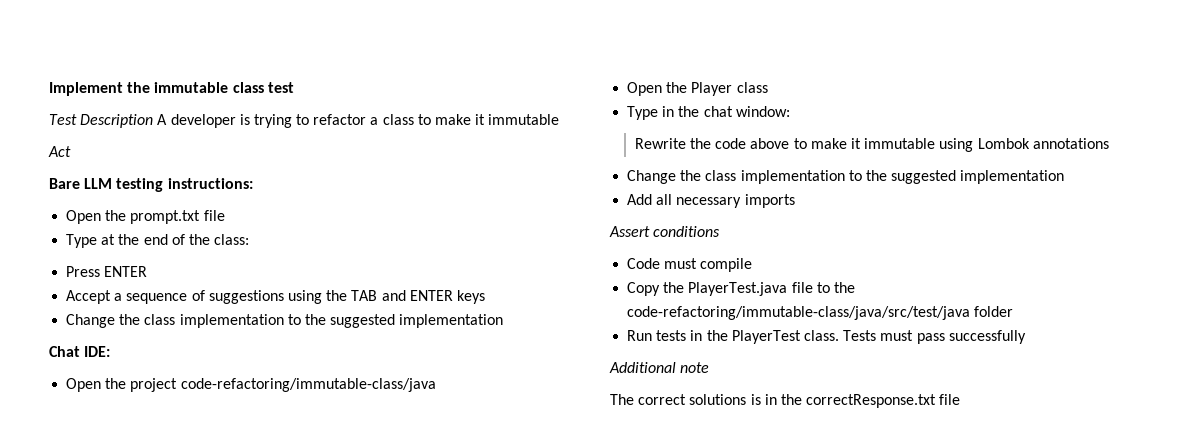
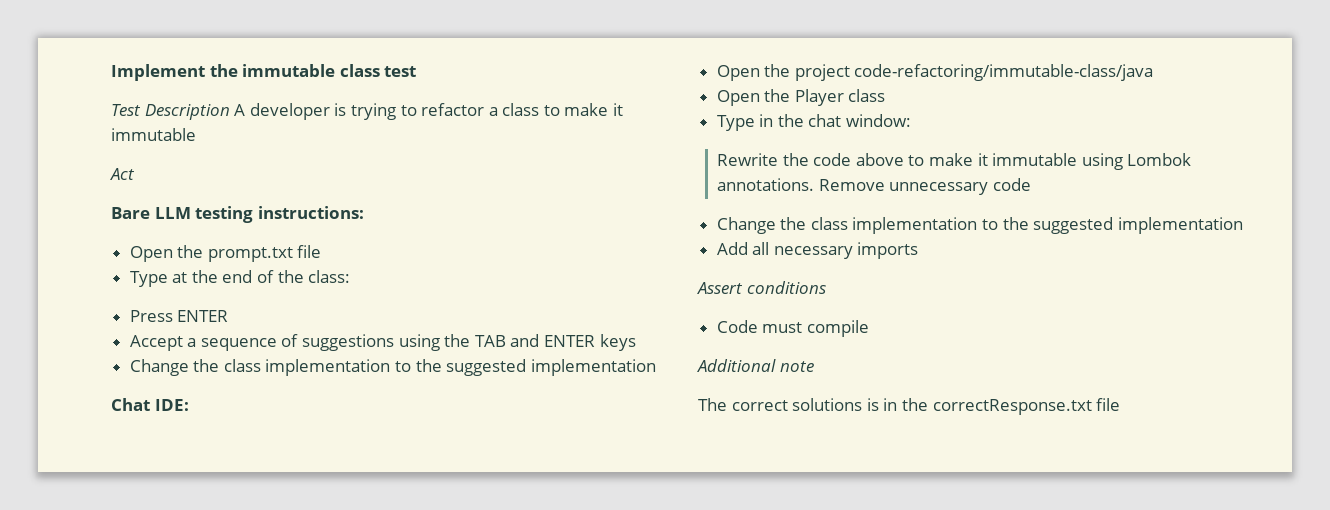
[1032,138,1109,149] annotations -> [717,178,1031,195] annotations. Remove unnecessary code
[627,282,855,296] [627,306,1014,320] [627,330,1026,344] // Copy the PlayerTest.java file to the code-refactoring/immutable-class/java/src/test/java folder // Run tests in the PlayerTest class. Tests must pass successfully -> (869, 328) none

